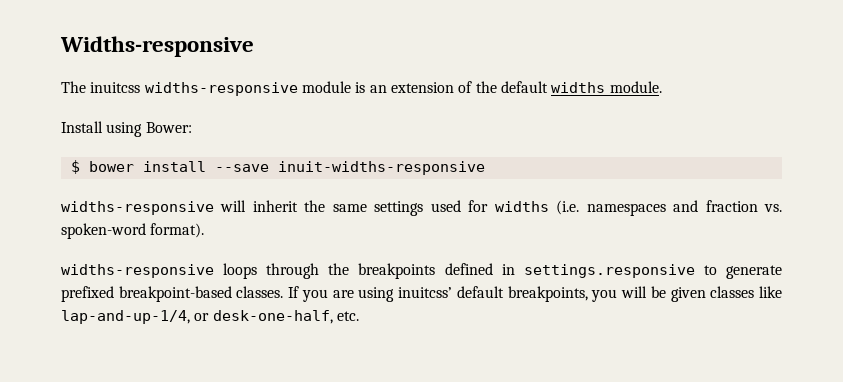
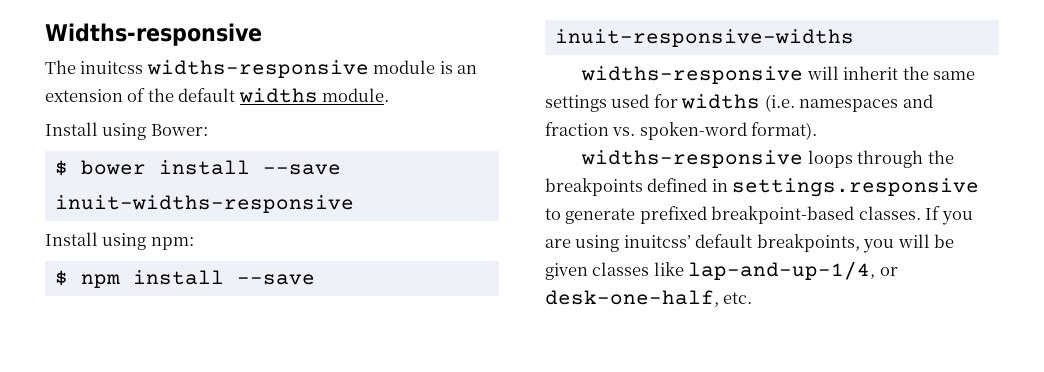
(485, 168) none -> [45,232,194,250] [54,270,315,288] [554,29,854,47] // Install using npm: // $ npm install --save inuit-responsive-widths

